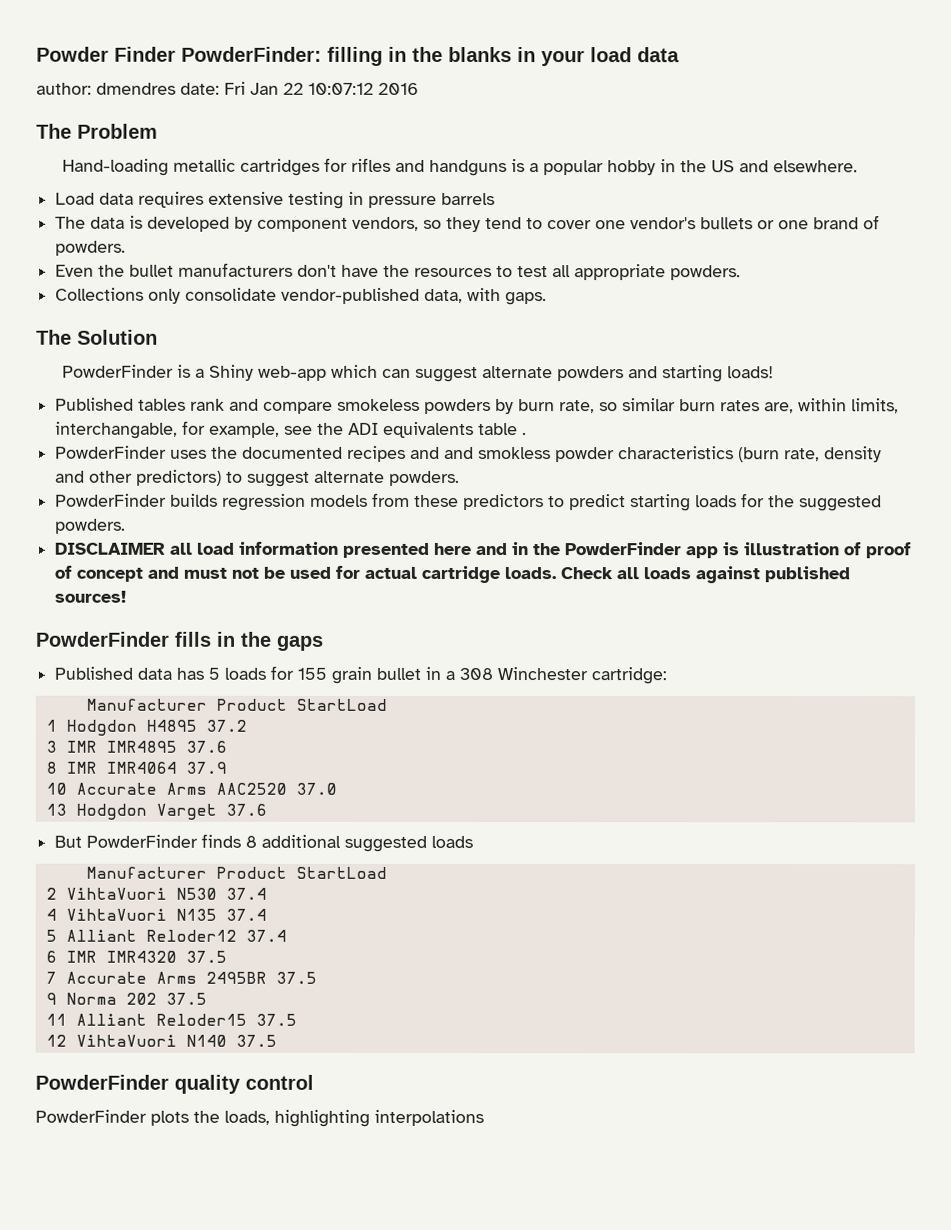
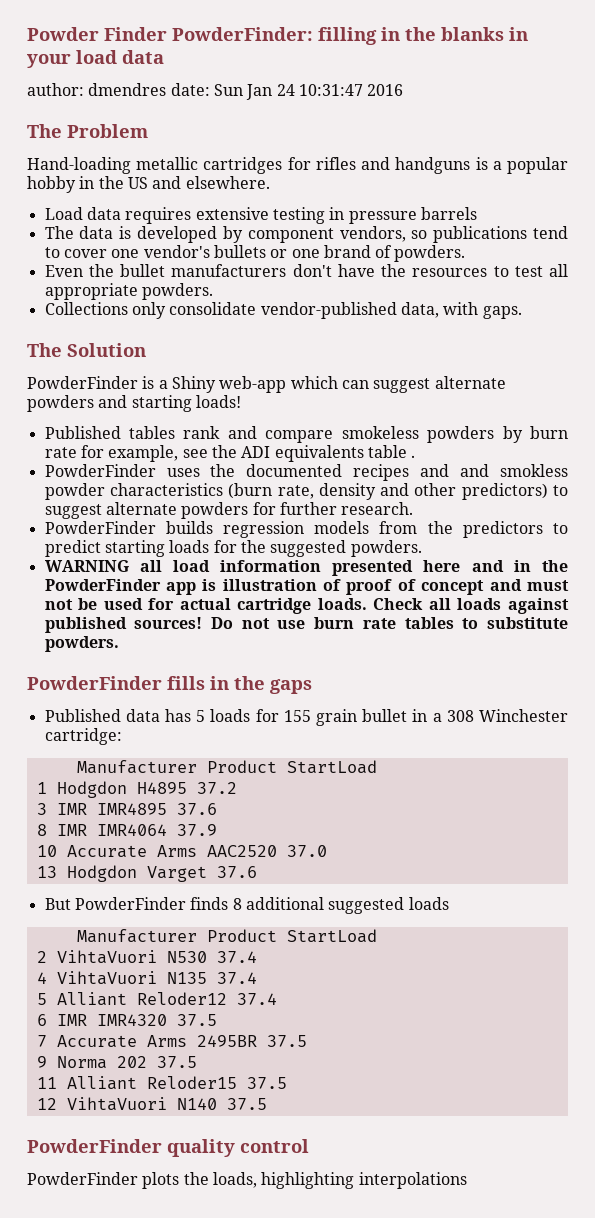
[224,81,374,95] Fri Jan 22 10:07:12 -> [213,84,363,100] Sun Jan 24 10:31:47
[446,216,482,233] they -> [433,226,528,243] publications
[559,398,900,414] [55,421,179,439] rate, so similar burn rates are, within limits, interchangable, -> [44,447,77,458] rate
[389,470,461,486] powders. -> [181,502,414,519] powders for further research.
[414,494,460,507] these -> [427,521,453,534] the
[55,542,167,555] DISCLAIMER -> [44,560,129,572] WARNING
(128, 596) none -> [211,617,568,629] [44,636,119,652] Do not use burn rate tables to substitute powders.

